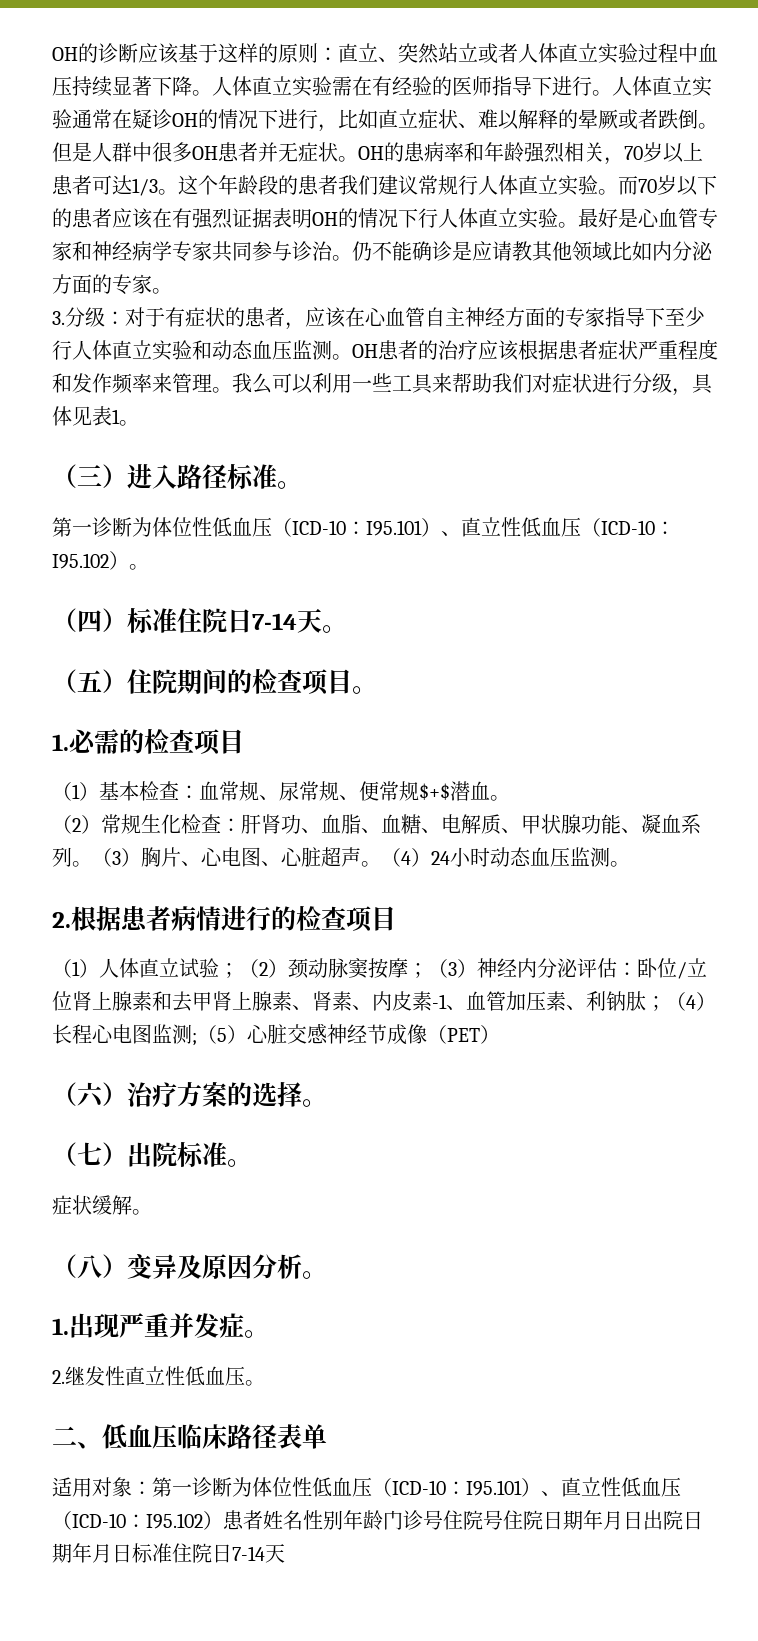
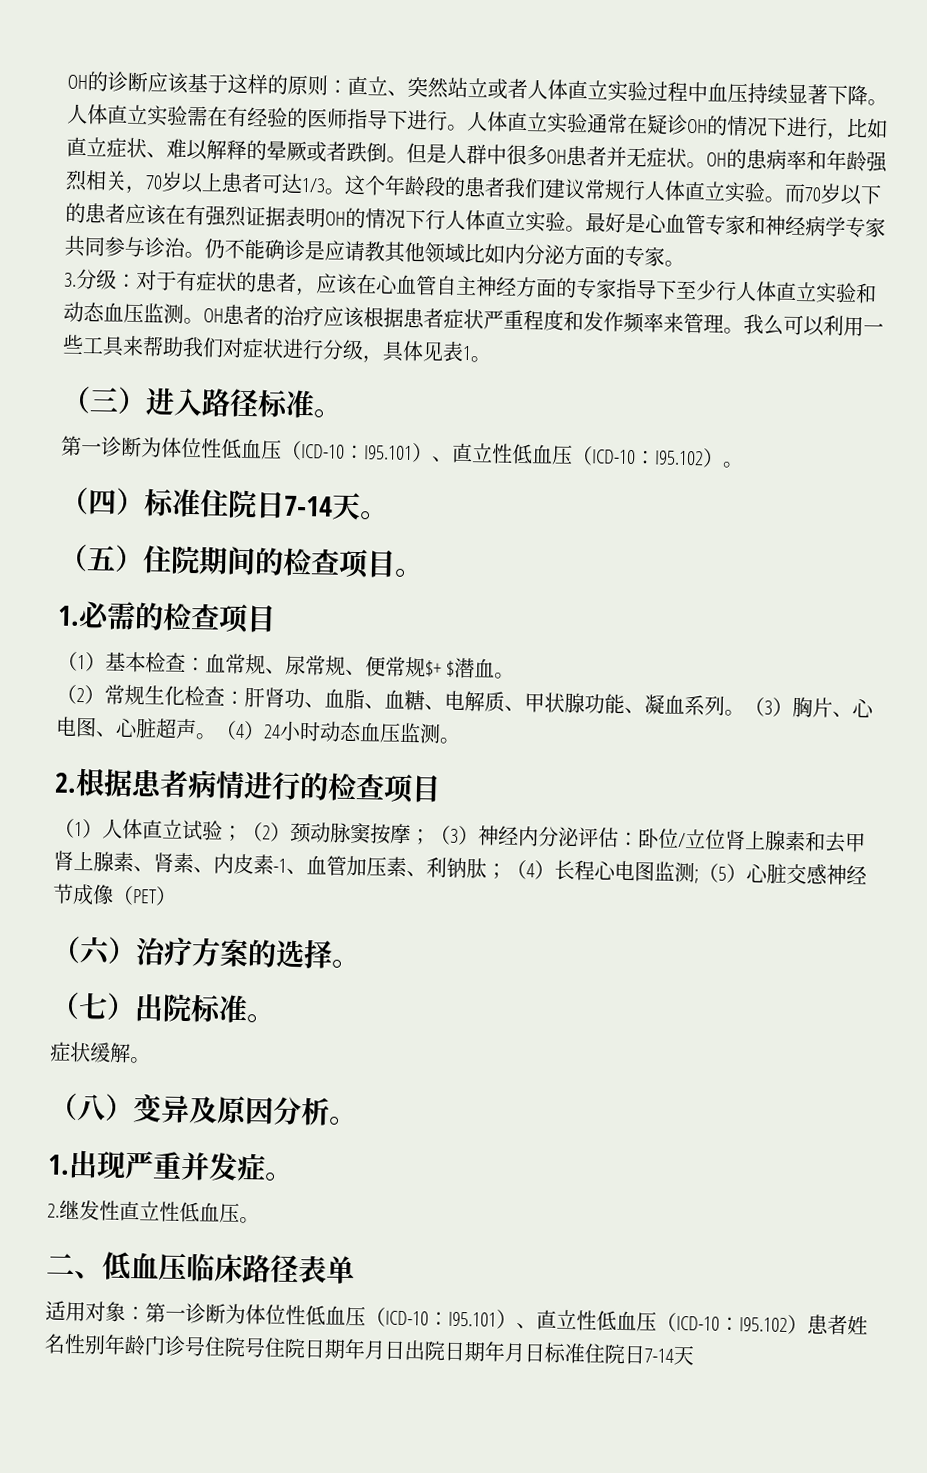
[419,783,450,800] $+$ -> [425,660,456,677] $+ $

